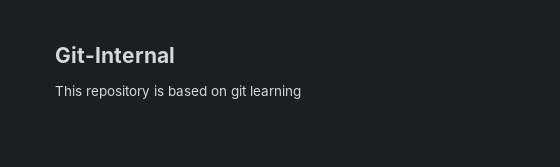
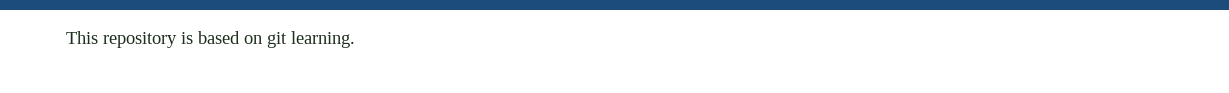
[55,46,175,63] Git-Internal // -> (66, 37) none
[250,85,301,99] learning -> [291,31,355,48] learning.

